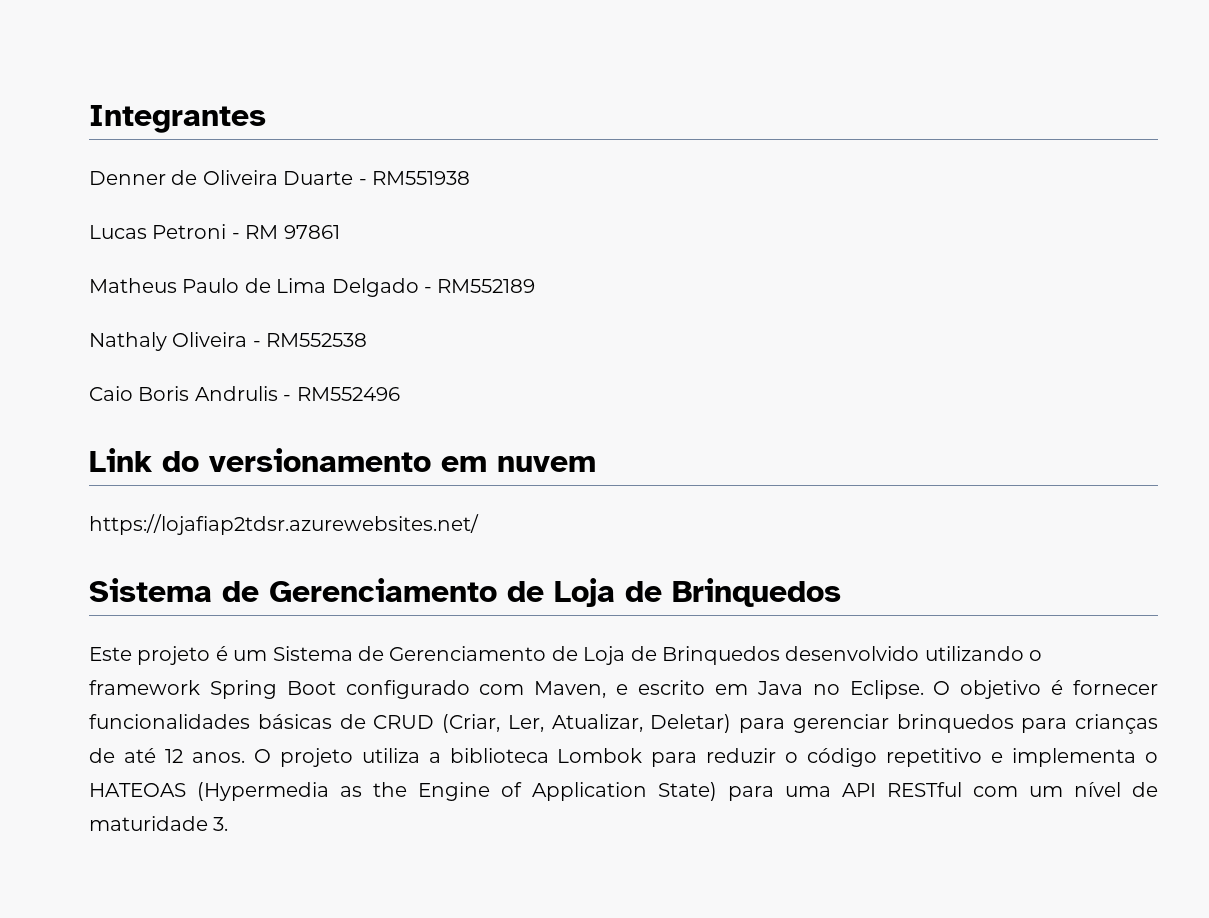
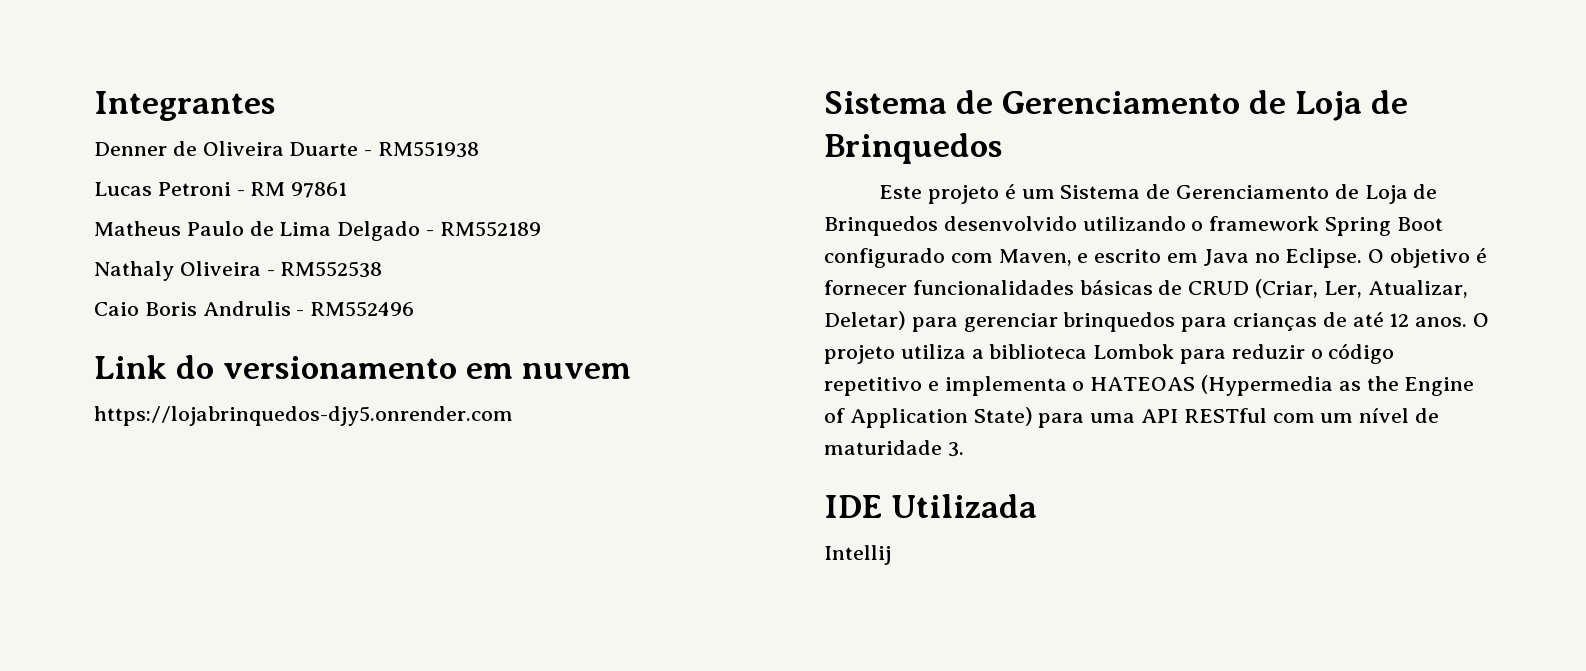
[89,514,479,535] https://lojafiap2tdsr.azurewebsites.net/ -> [94,406,513,426] https://lojabrinquedos-djy5.onrender.com
(229, 824) none -> [824,494,1038,518] [824,545,891,565] // IDE Utilizada // Intellij

